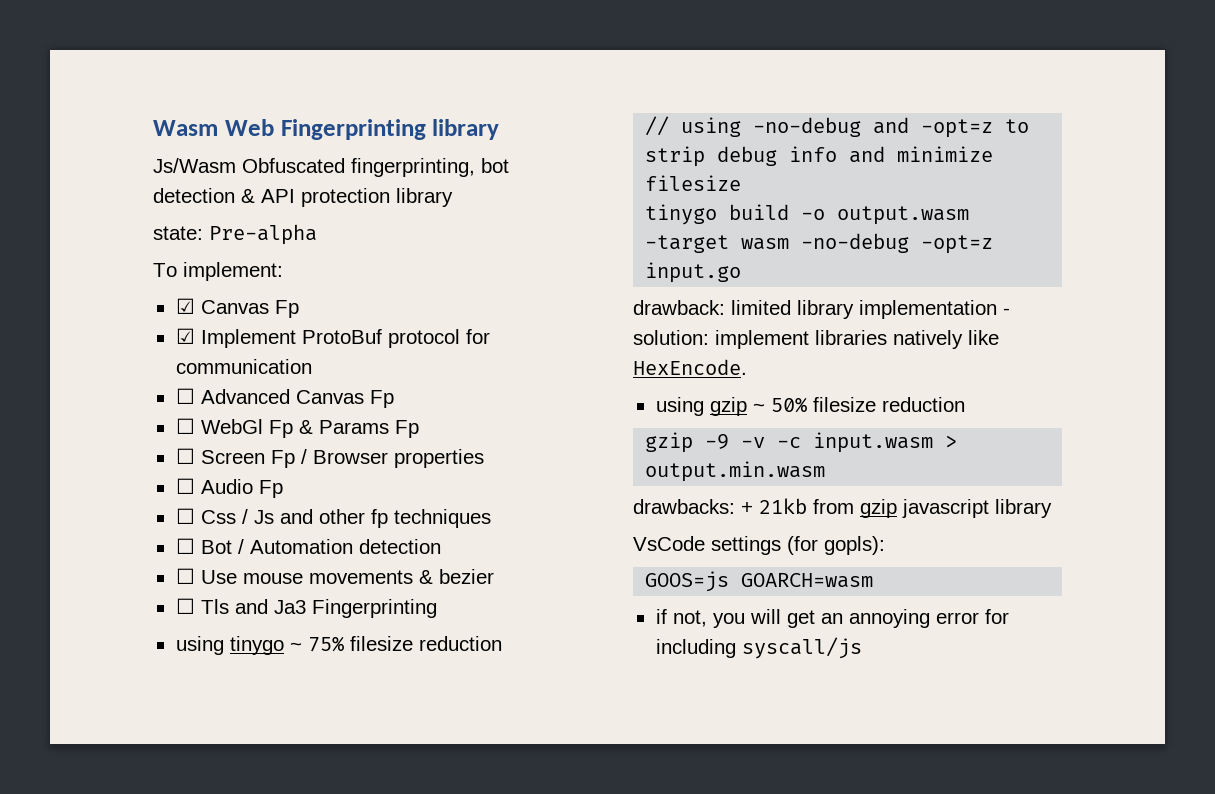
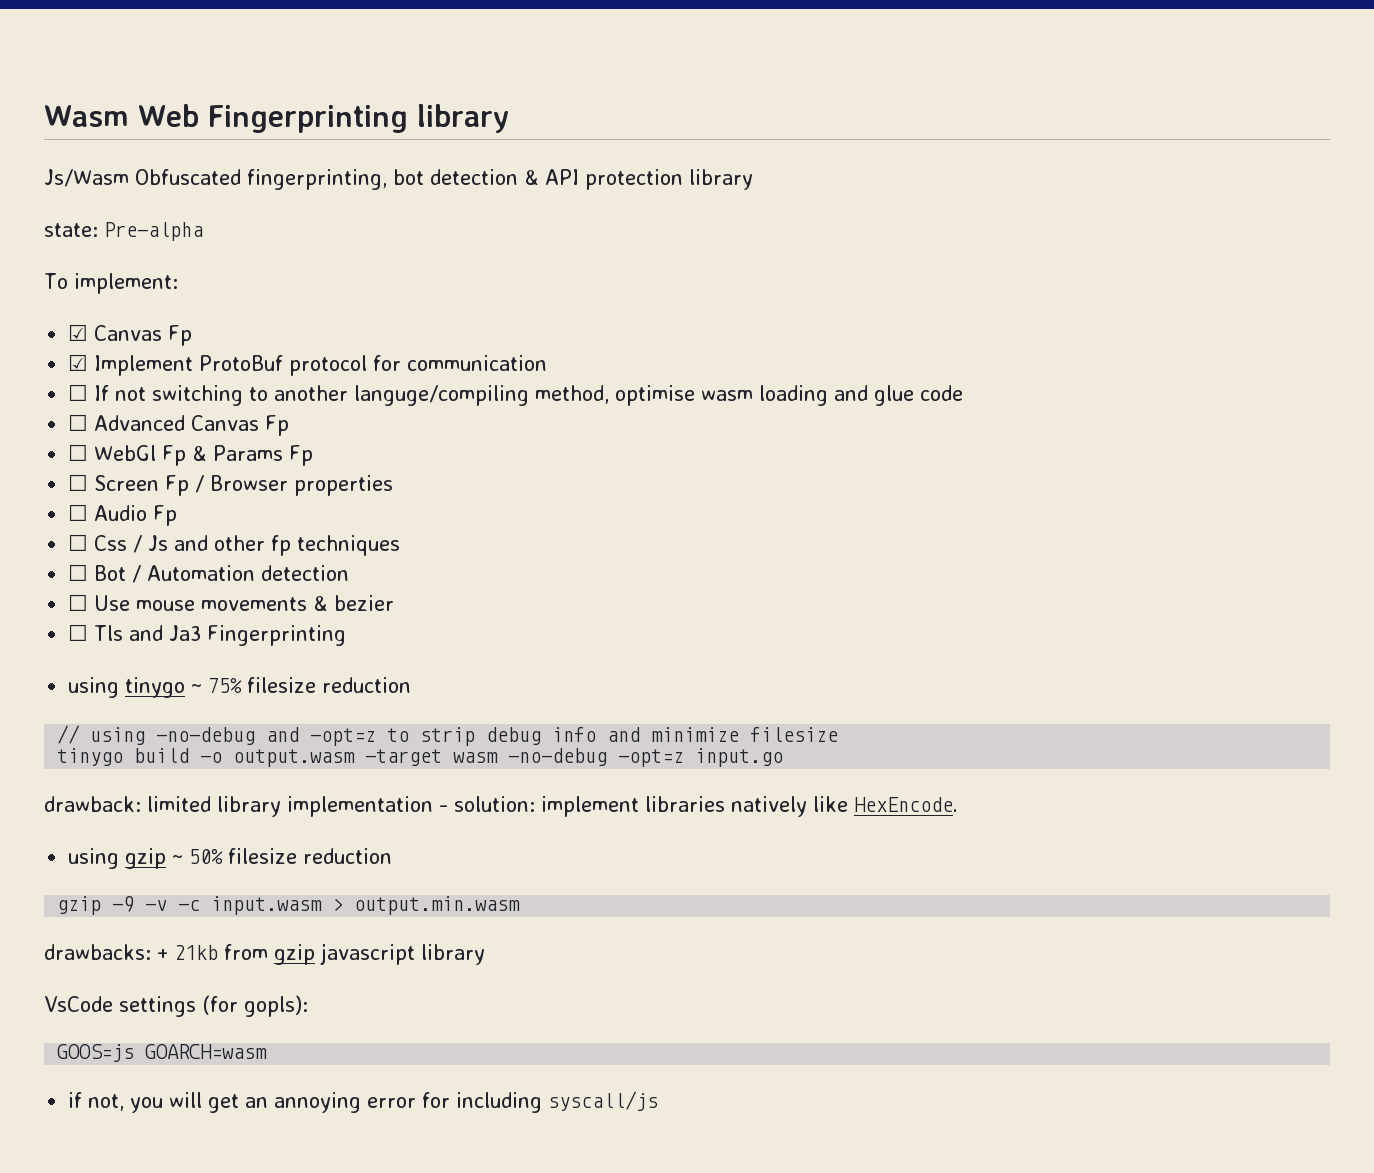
(312, 366) none -> [68,384,964,406] // ☐ If not switching to another languge/compiling method, optimise wasm loading and glue code

